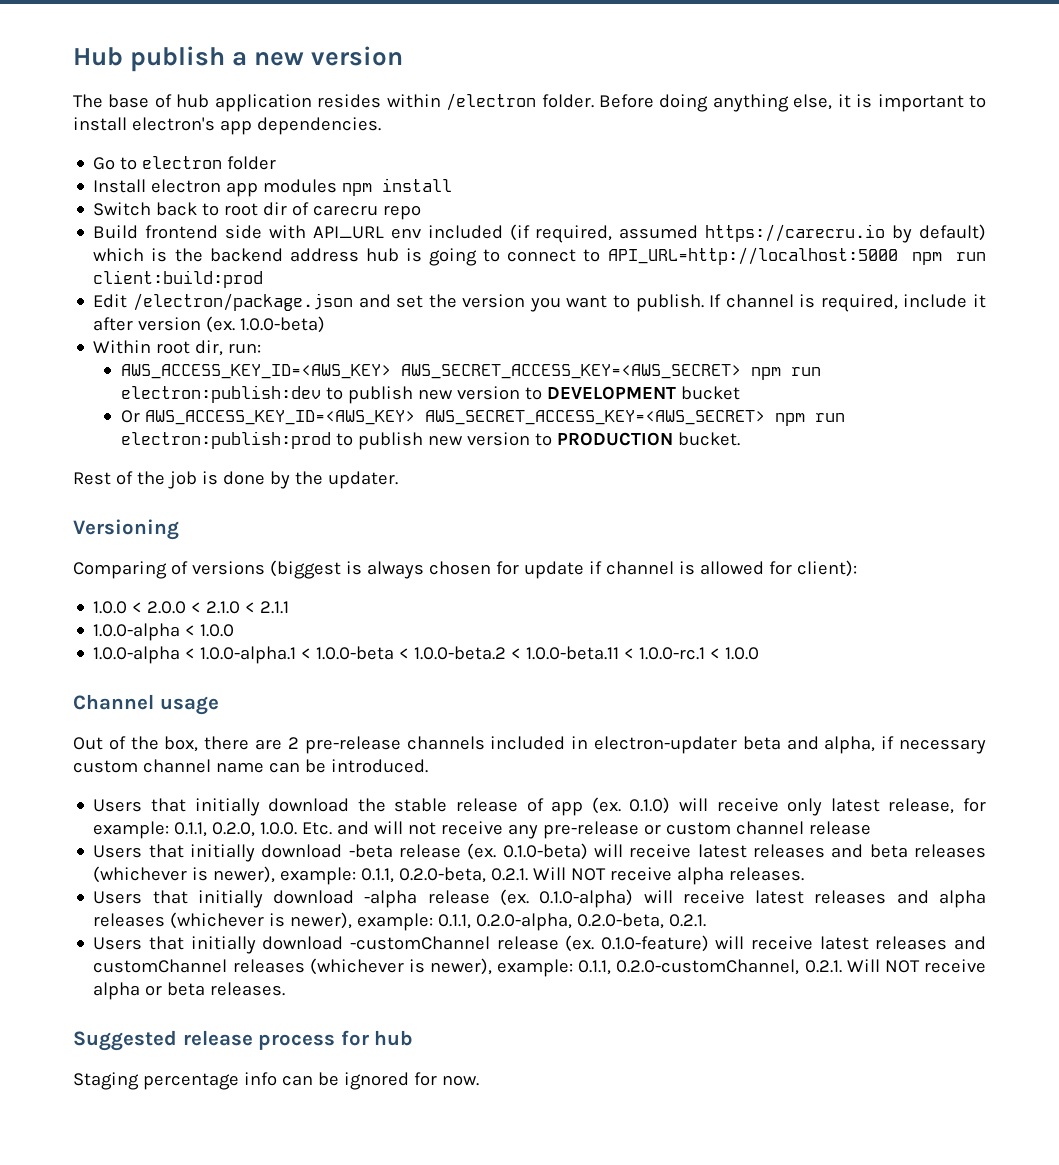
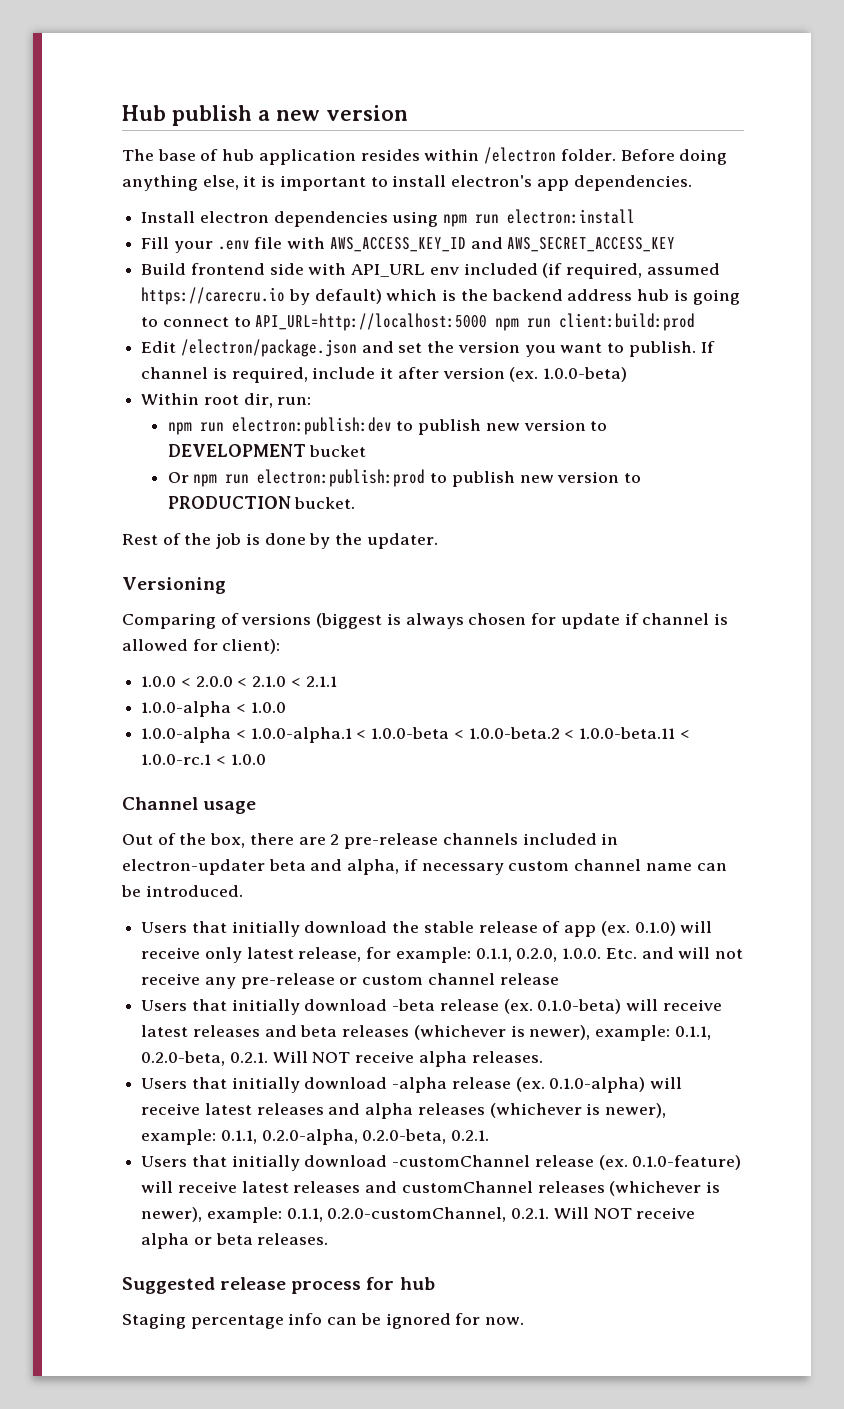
[93,156,277,170] [93,178,453,197] [93,202,422,220] Go to electron folder // Install electron app modules npm install // Switch back to root dir of carecru repo -> [141,209,636,227] [141,237,676,253] Install electron dependencies using npm run electron:install // Fill your .env file with AWS_ACCESS_KEY_ID and AWS_SECRET_ACCESS_KEY
[121,364,742,379] AWS_ACCESS_KEY_ID=<AWS_KEY> AWS_SECRET_ACCESS_KEY=<AWS_SECRET> -> (312, 401) none
[145,410,766,425] AWS_ACCESS_KEY_ID=<AWS_KEY> AWS_SECRET_ACCESS_KEY=<AWS_SECRET> -> (189, 477) none

